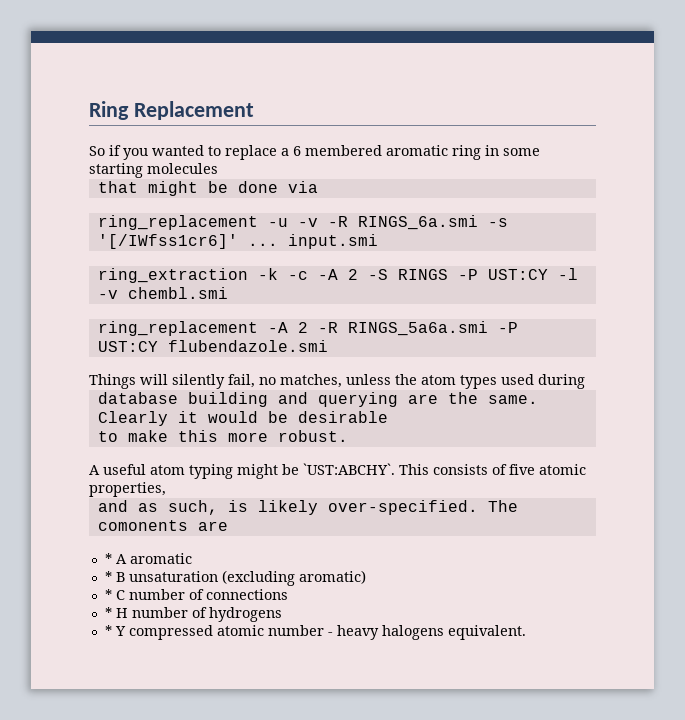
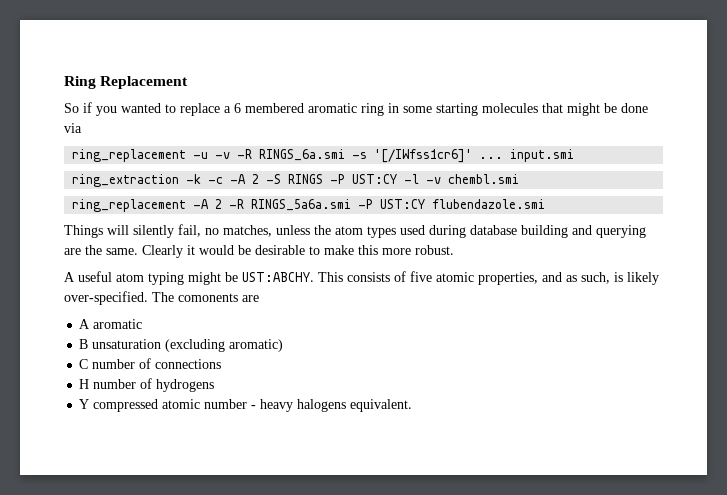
(218, 168) // -> (538, 108) none
(585, 381) // -> (466, 231) none
(388, 417) // -> (305, 250) none
[303,463,395,475] `UST:ABCHY`. -> [242,272,314,282] UST:ABCHY.
(166, 489) // -> (538, 278) none
[104,553,112,564] * -> (259, 298) none
[104,571,112,582] * -> (143, 324) none
[104,589,112,600] * -> (284, 345) none
[104,607,112,618] * -> (222, 364) none
[104,625,112,636] * -> (215, 385) none

